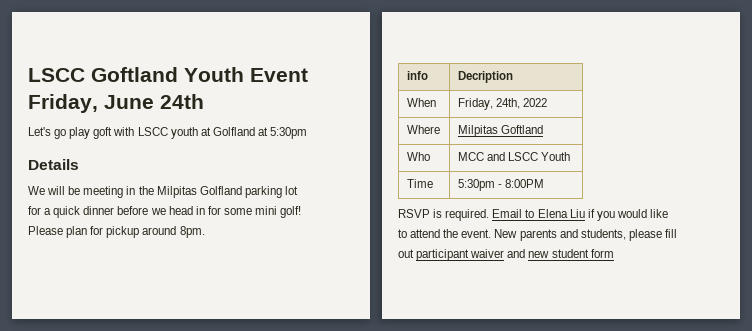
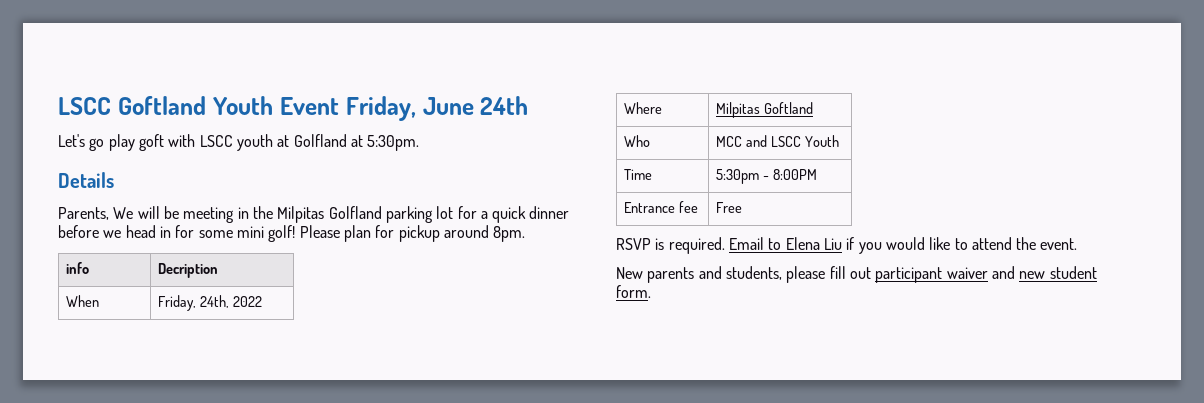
[270,127,308,139] 5:30pm -> [367,135,420,151] 5:30pm.
(79, 164) none -> [58,207,109,220] Parents,
(544, 183) none -> [624,201,698,213] [716,202,743,213] // Entrance fee | Free
(492, 233) none -> (1078, 244) //
[590,249,614,258] form -> [616,285,651,298] form.

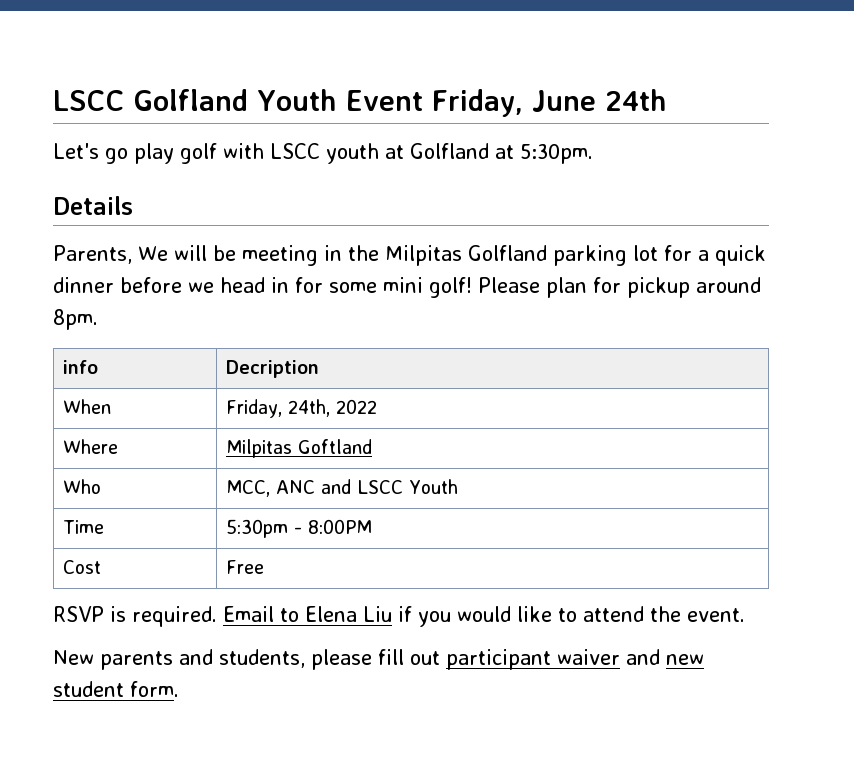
[58,96,206,115] LSCC Goftland -> [53,89,248,111] LSCC Golfland
[138,134,164,151] goft -> [180,143,217,164] golf
[716,136,743,147] MCC -> [225,480,315,497] MCC, ANC
[624,201,698,213] Entrance fee -> [62,560,101,574] Cost

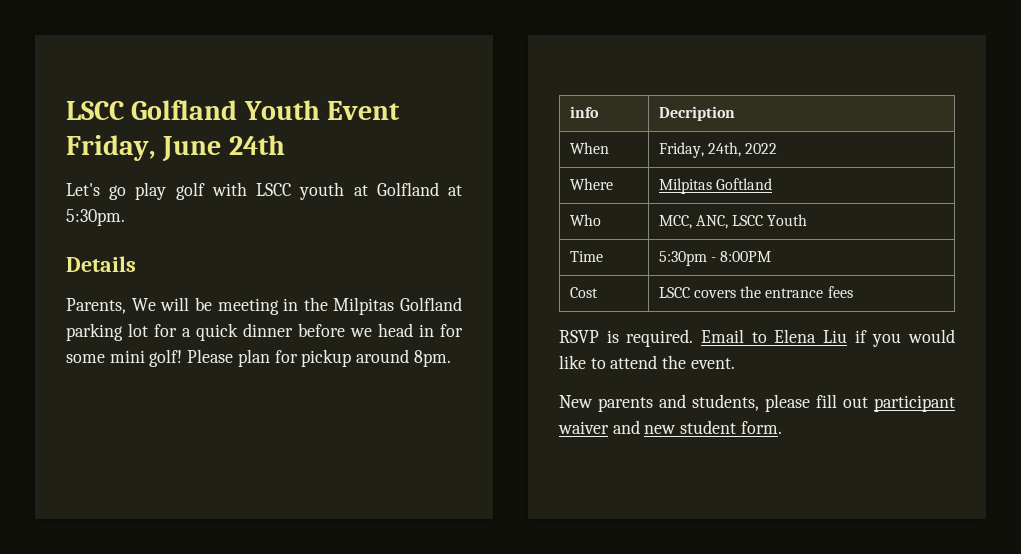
[275,479,351,494] ANC and -> [695,215,728,229] ANC,
[225,560,264,574] Free -> [658,286,853,298] LSCC covers the entrance fees

